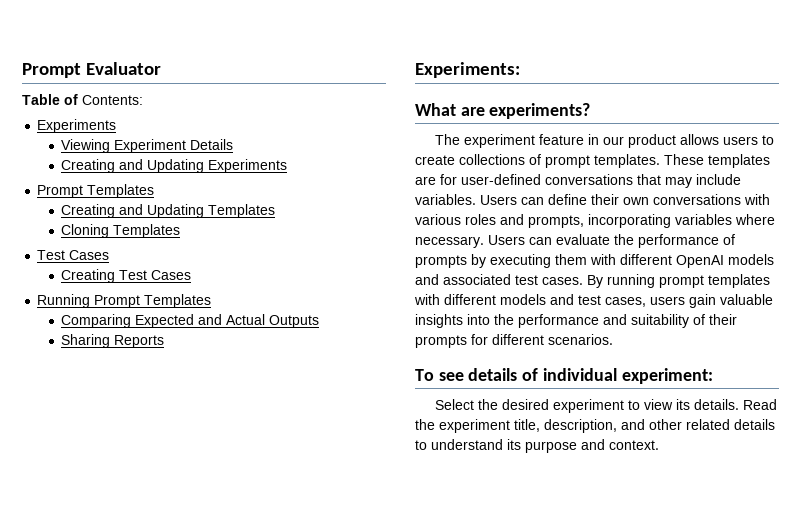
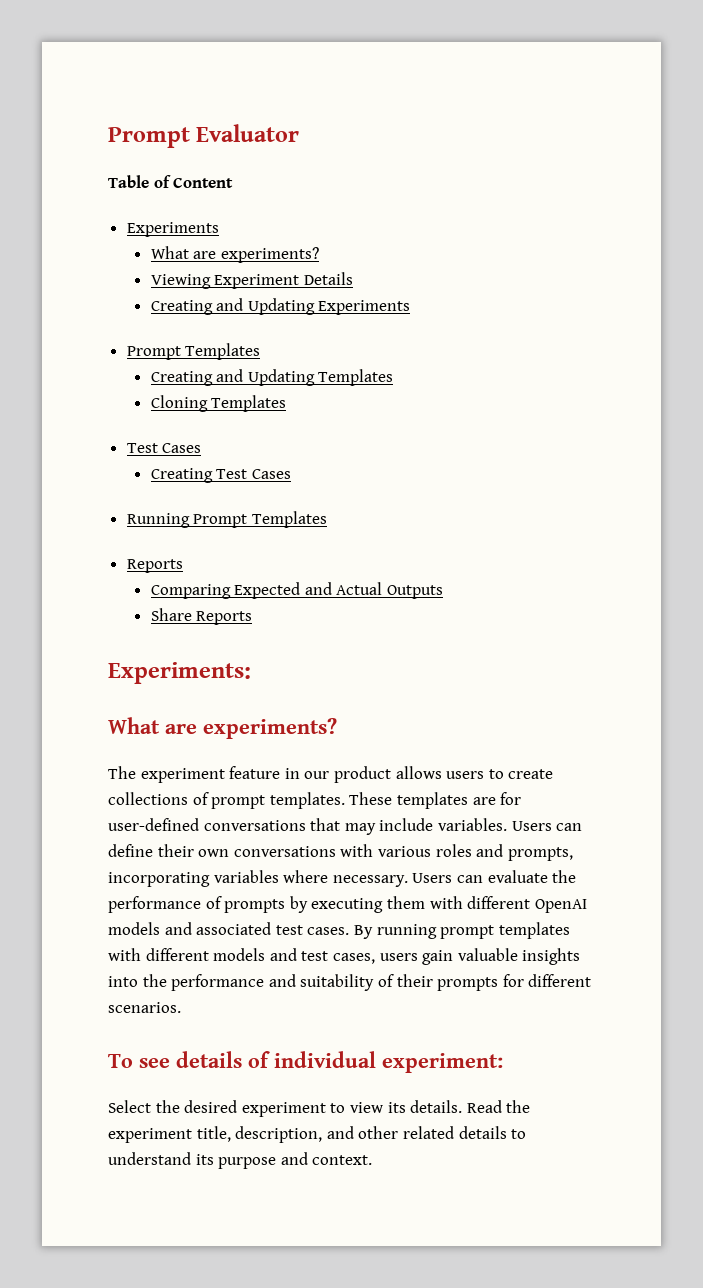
[82,95,143,105] [37,119,117,133] Contents: // Experiments -> [173,177,234,188] [126,222,219,237] [150,246,319,263] Content // Experiments // What are experiments?
(212, 301) none -> [126,559,183,573] // Reports
[61,334,111,348] Sharing -> [150,608,192,621] Share

